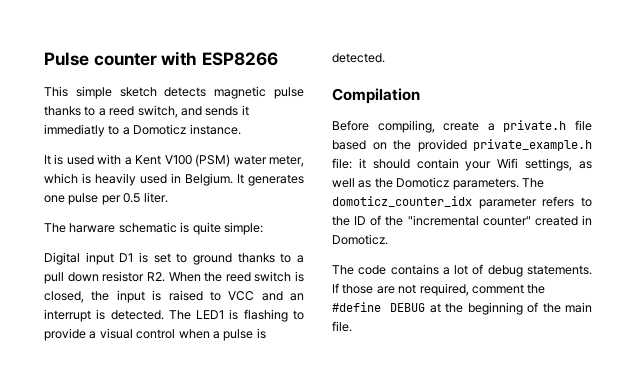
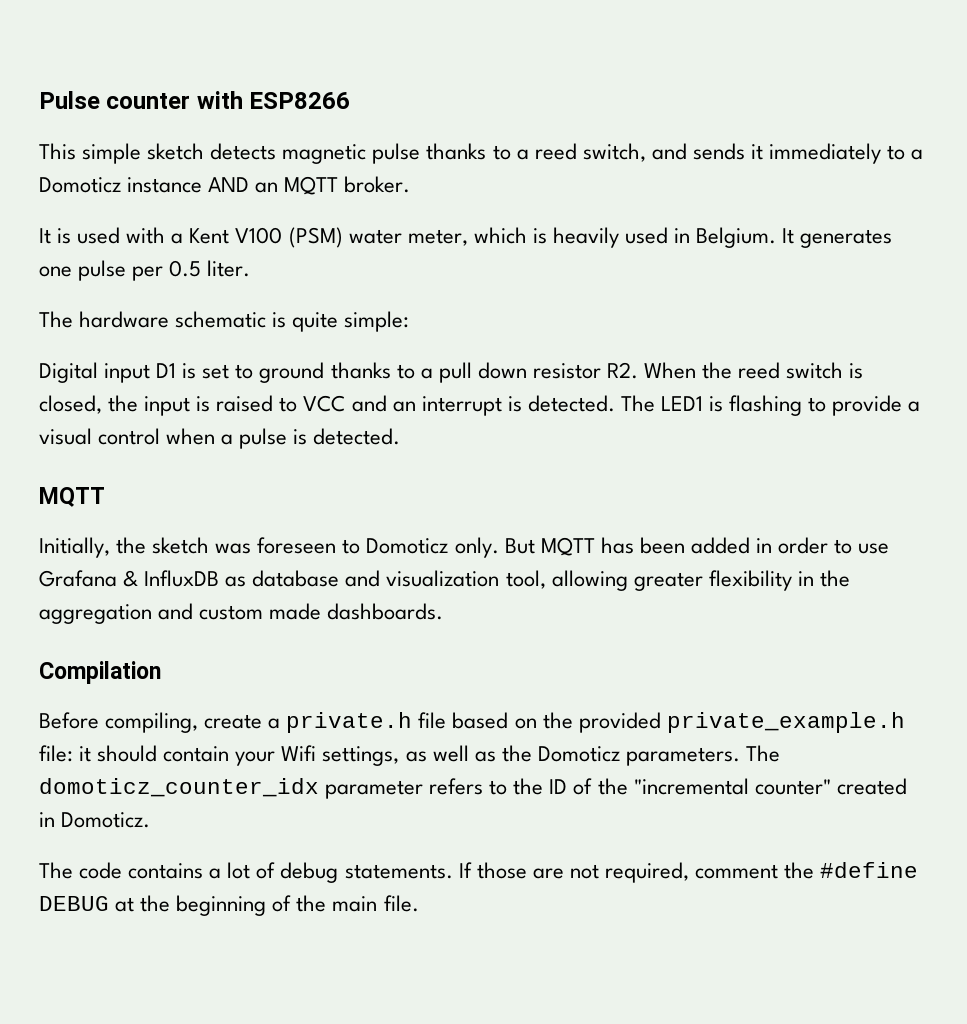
[44,124,105,137] immediatly -> [769,143,882,164] immediately
[189,124,241,135] instance. -> [127,176,411,195] instance AND an MQTT broker.
[69,223,116,233] harware -> [79,311,170,328] hardware
(385, 58) none -> [39,487,105,507] [39,537,890,558] [39,570,850,591] [39,603,444,624] // MQTT // Initially, the sketch was foreseen to Domoticz only. But MQTT has been added in order to use Grafana & InfluxDB as database and visualization tool, allowing greater flexibility in the aggregation and custom made dashboards.

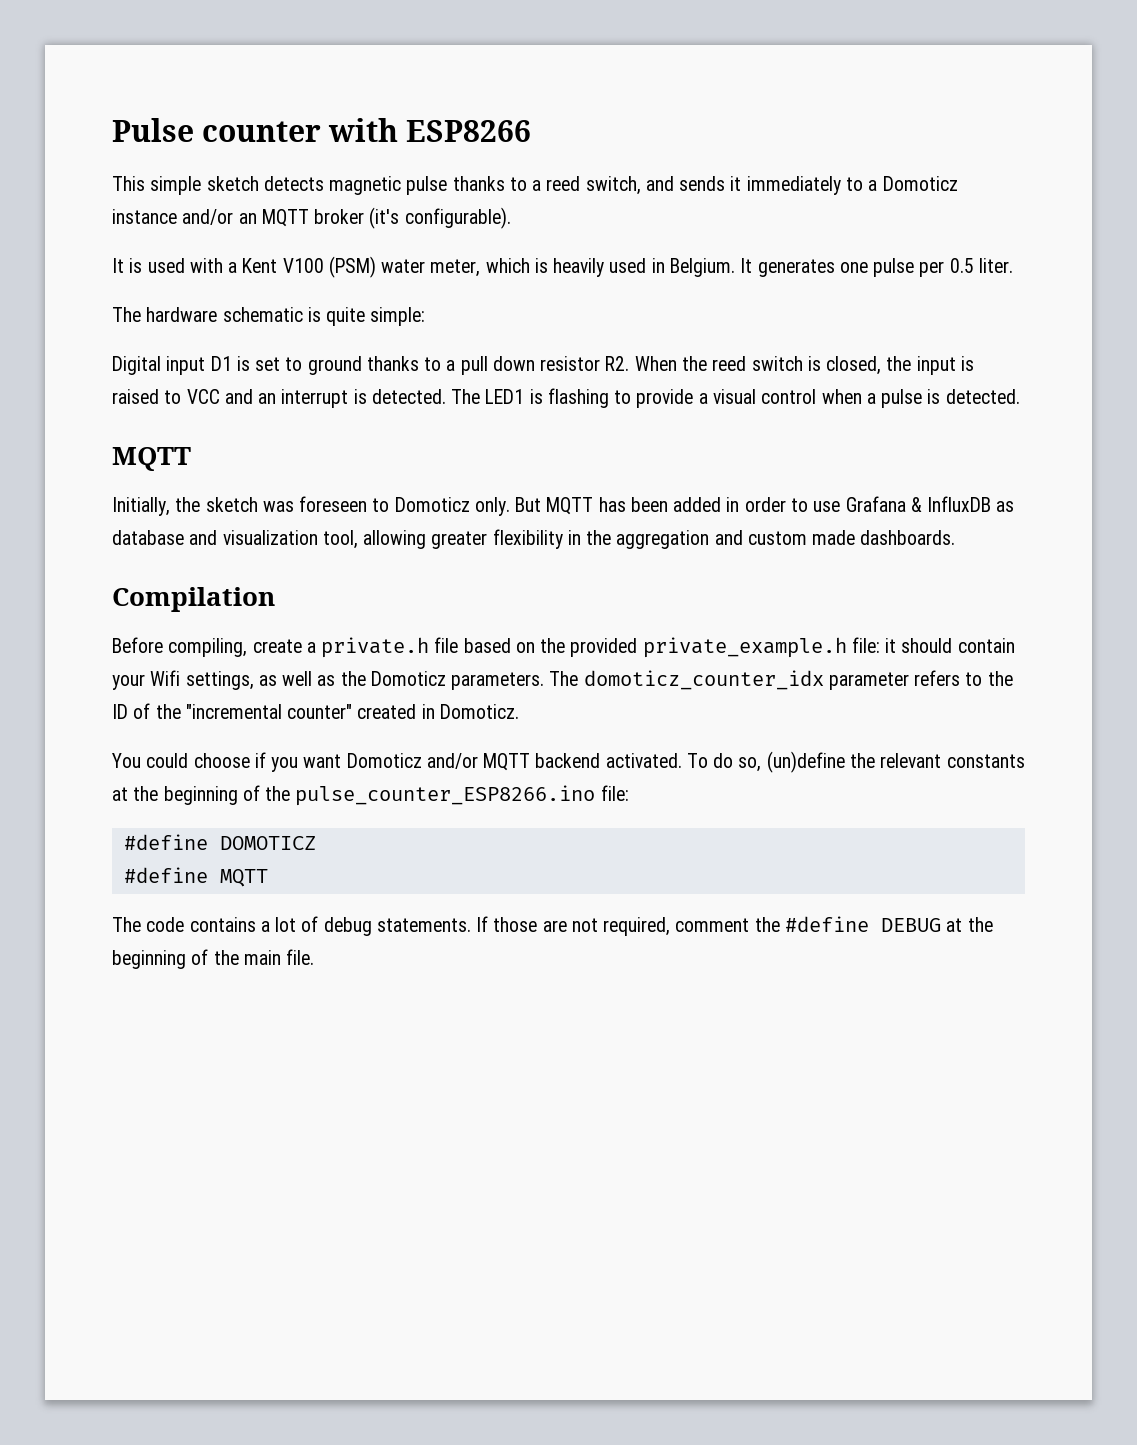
[208,177,250,192] AND -> [182,209,234,225] and/or
[344,176,411,193] broker. -> [314,207,511,229] broker (it's configurable).
(151, 820) none -> [112,751,1025,773] [112,785,629,806] [123,834,316,850] [123,867,268,887] // You could choose if you want Domoticz and/or MQTT backend activated. To do so, (un)define the relevant constants at the beginning of the pulse_counter_ESP8266.ino file: // #define DOMOTICZ // #define MQTT

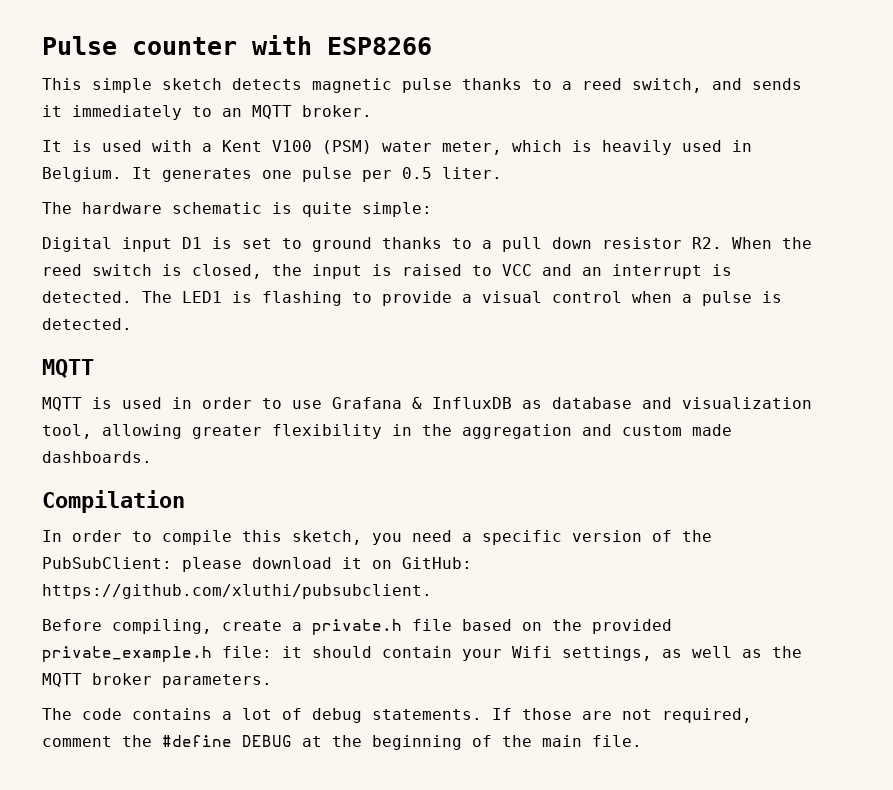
[868,176,958,191] [112,207,511,229] a Domoticz instance and/or an MQTT broker (it's configurable). -> [222,105,372,119] an MQTT broker.
[112,496,722,516] Initially, the sketch was foreseen to Domoticz only. But MQTT has been added -> [42,397,162,411] MQTT is used
(275, 599) none -> [42,530,712,545] [42,557,472,572] [42,584,432,599] // In order to compile this sketch, you need a specific version of the PubSubClient: please download it on GitHub: https://github.com/xluthi/pubsubclient.
[370,671,446,686] Domoticz -> [42,673,152,687] MQTT broker
[549,670,1013,690] [112,703,519,719] [112,751,1025,773] [112,785,629,806] [123,834,316,850] [123,867,268,887] The domoticz_counter_idx parameter refers to the ID of the "incremental counter" created in Domoticz. // You could choose if you want Domoticz and/or MQTT backend activated. To do so, (un)define the relevant constants at the beginning of the pulse_counter_ESP8266.ino file: // #define DOMOTICZ // #define MQTT -> (272, 681) none

